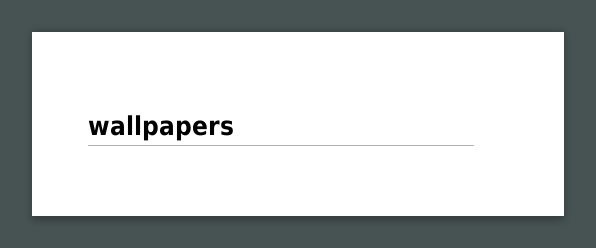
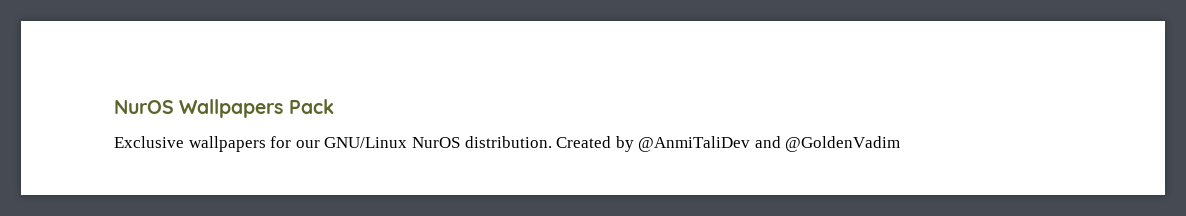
[88,115,234,141] wallpapers -> [114,99,334,118] [114,136,901,152] NurOS Wallpapers Pack // Exclusive wallpapers for our GNU/Linux NurOS distribution. Created by @AnmiTaliDev and @GoldenVadim

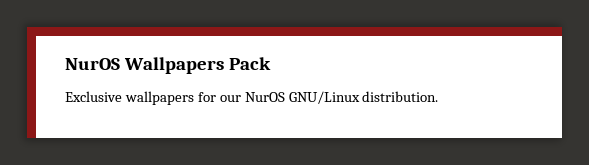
[324,136,901,152] GNU/Linux NurOS distribution. Created by @AnmiTaliDev and @GoldenVadim -> [244,91,439,104] NurOS GNU/Linux distribution.

